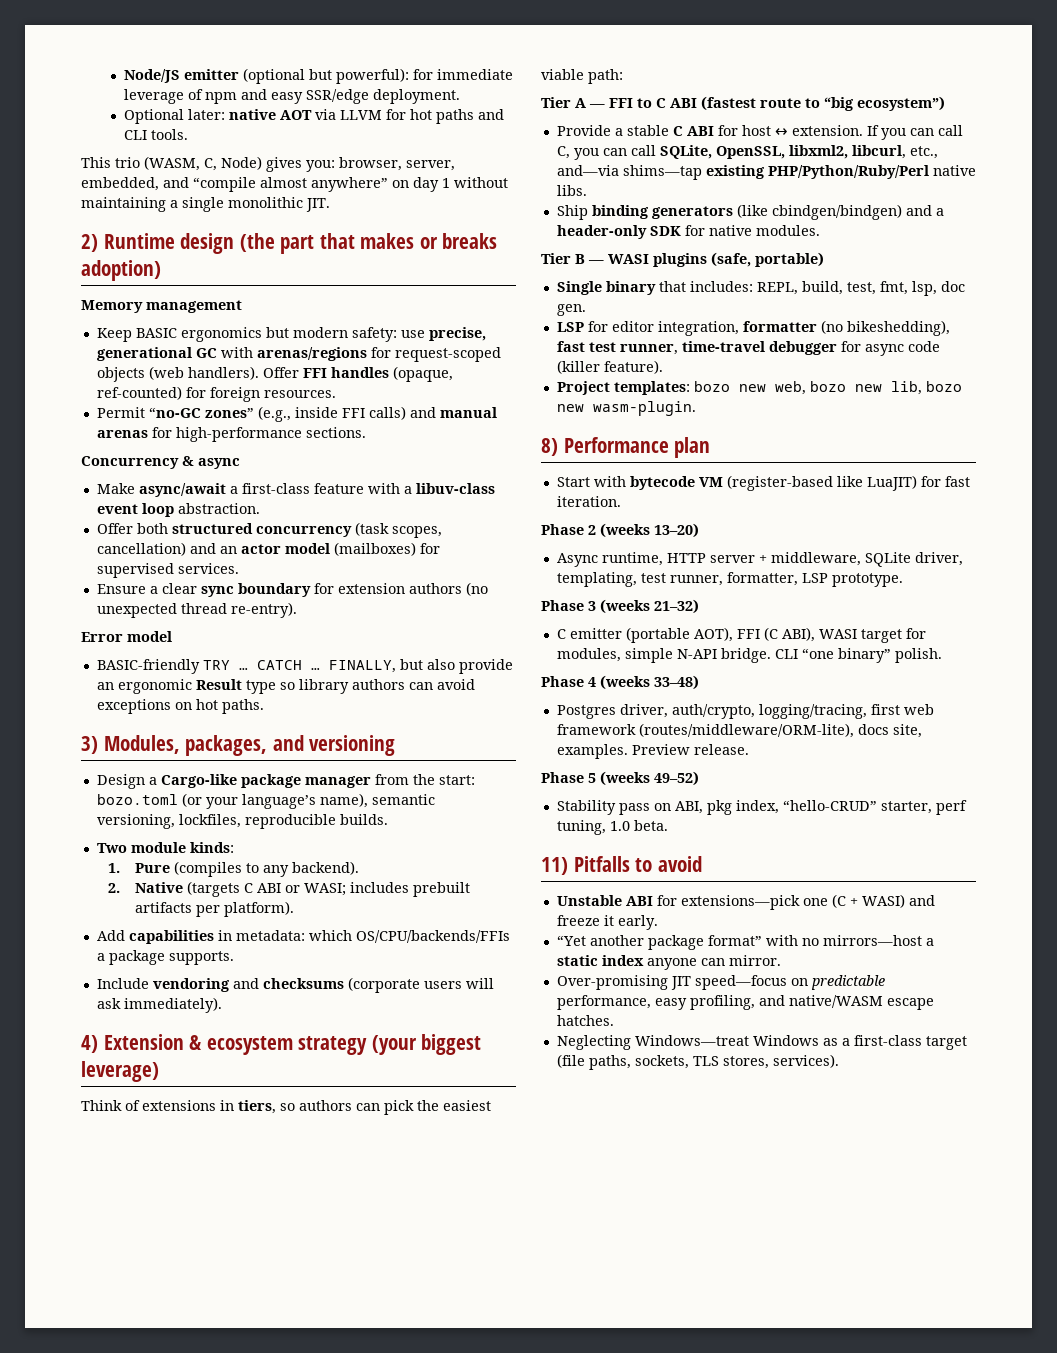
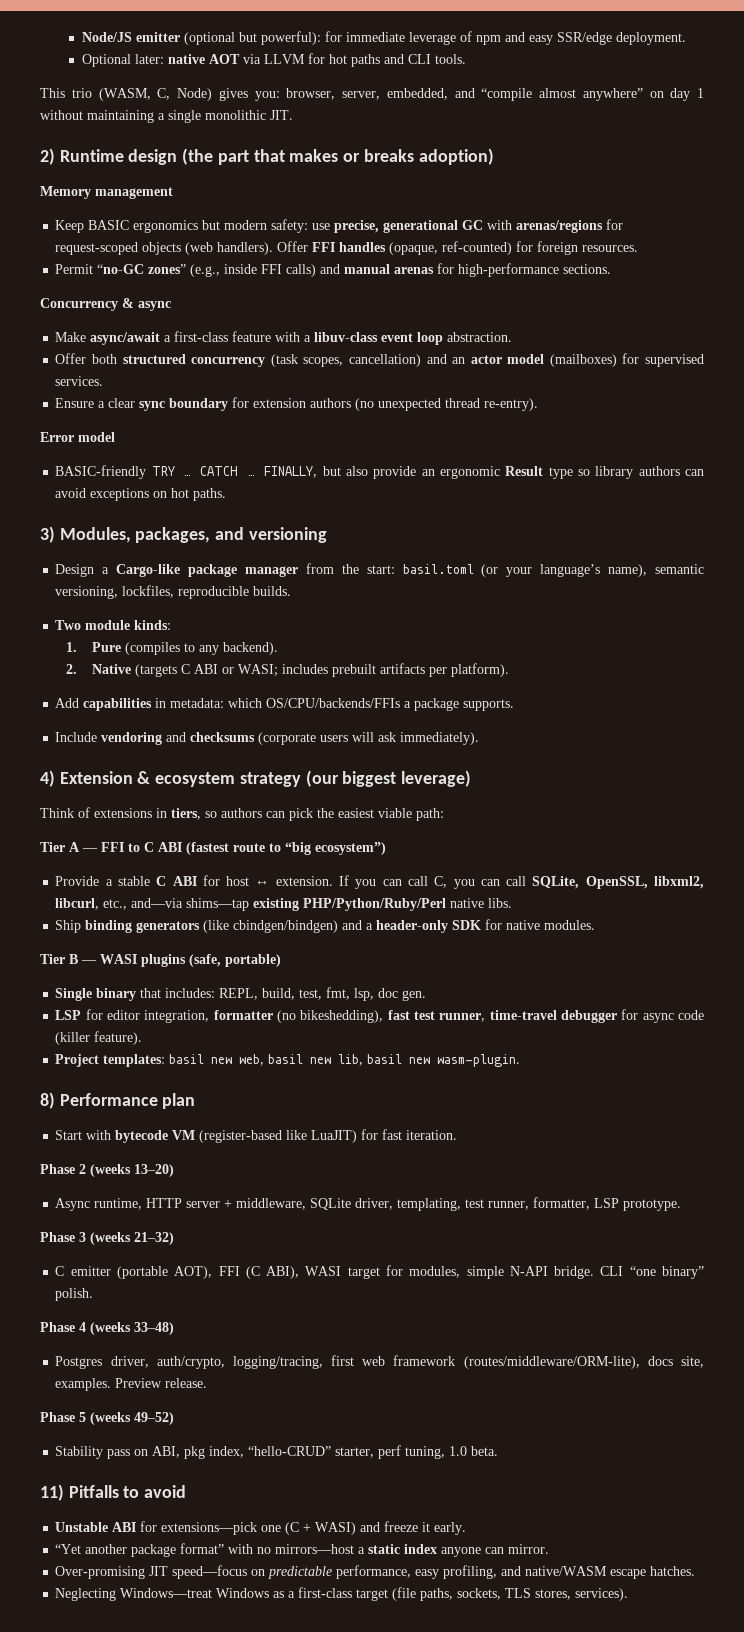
[96,794,178,805] bozo.toml -> [402,564,474,574] basil.toml
[371,1035,417,1055] (your -> [305,770,339,787] (our
[693,381,730,392] bozo -> [169,1054,205,1064] basil
[809,381,846,392] bozo -> [268,1054,304,1064] basil
[925,381,962,392] bozo -> [367,1054,403,1064] basil

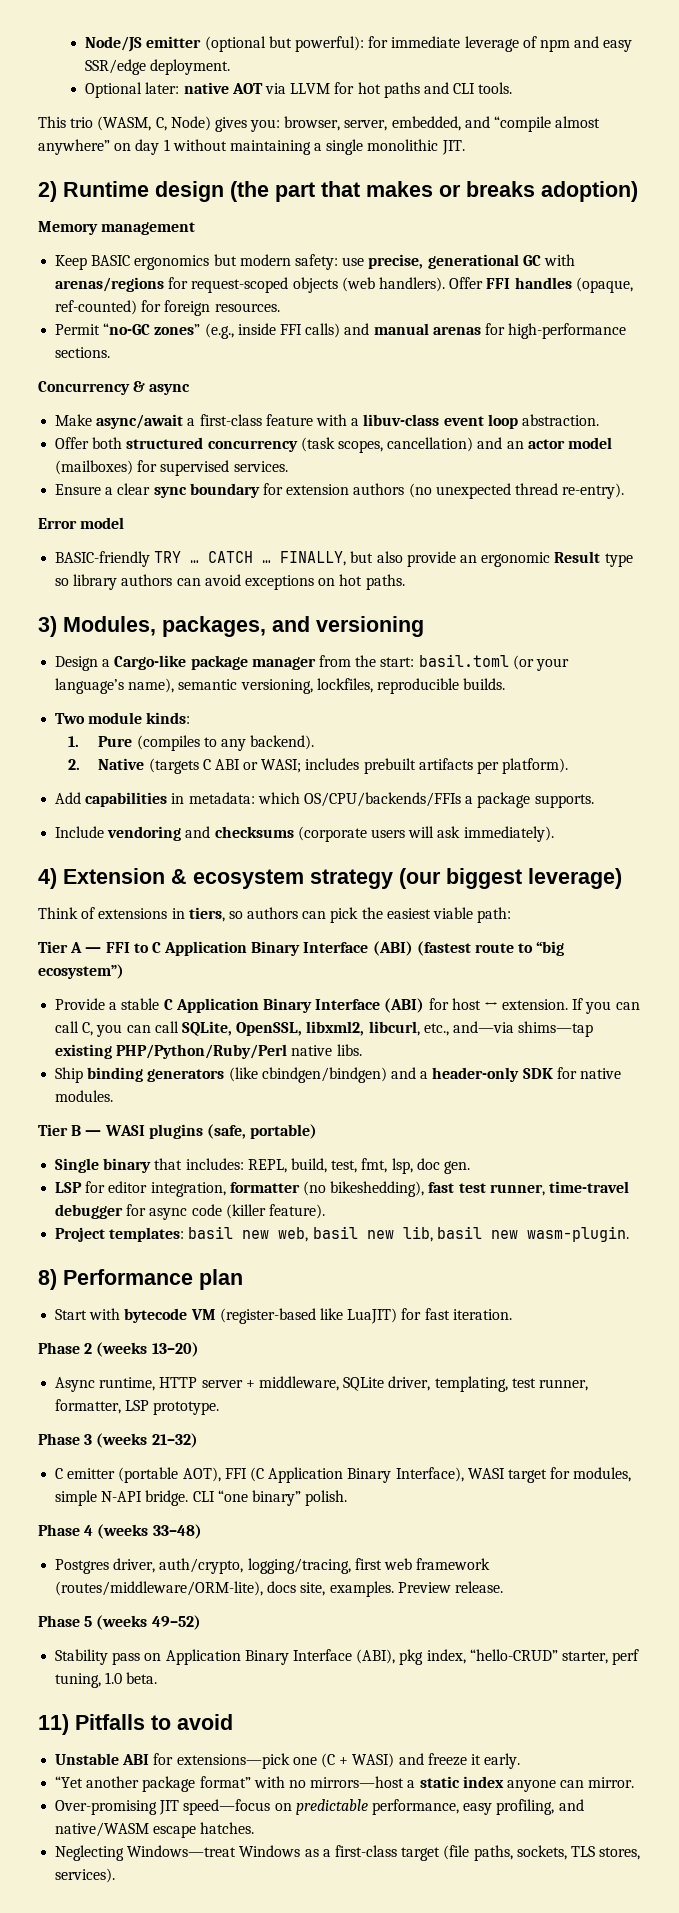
[158,842,182,852] ABI -> [164,941,413,956] Application Binary Interface (ABI)
[172,876,197,886] ABI -> [175,998,425,1013] Application Binary Interface (ABI)
[266,1266,300,1279] ABI), -> [268,1467,464,1483] Application Binary Interface),
[152,1446,181,1458] ABI, -> [165,1649,396,1665] Application Binary Interface (ABI),

